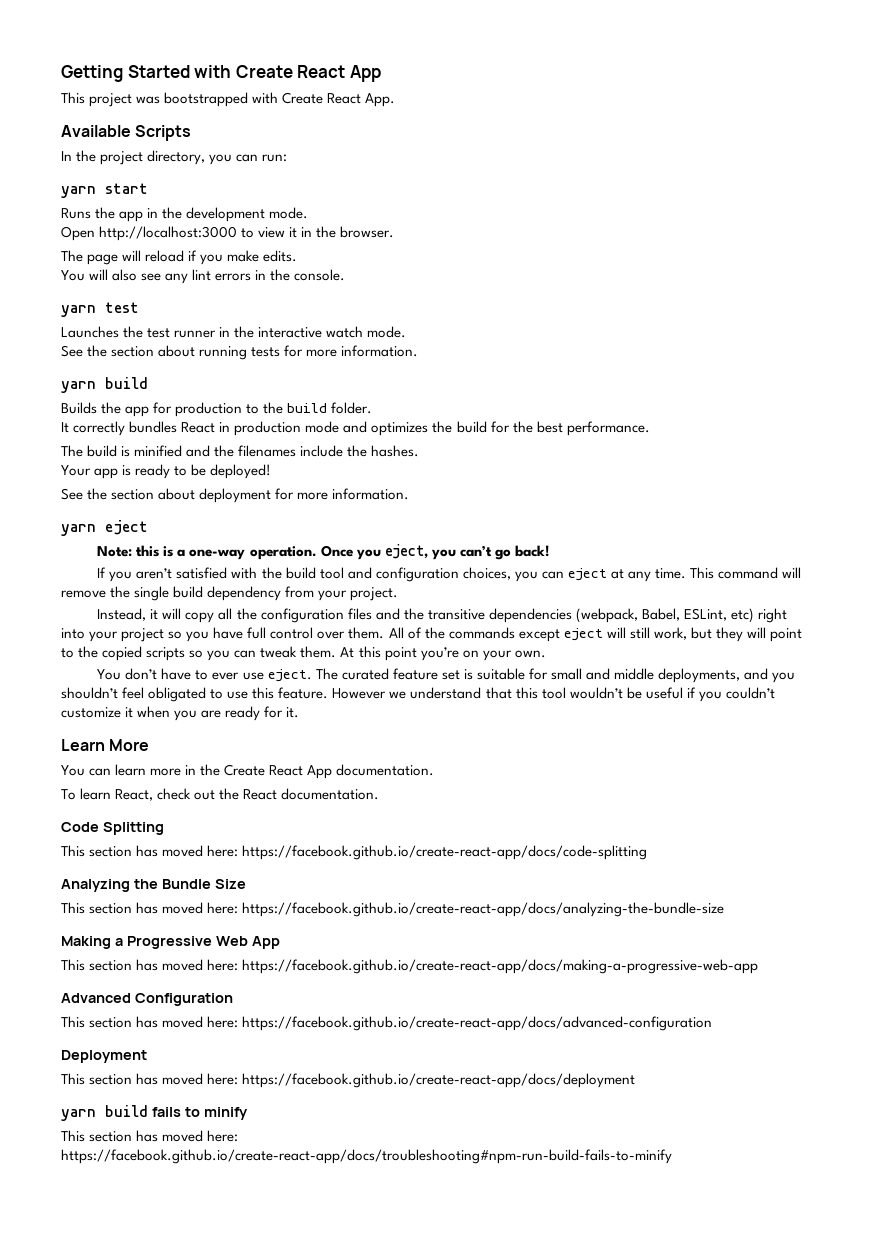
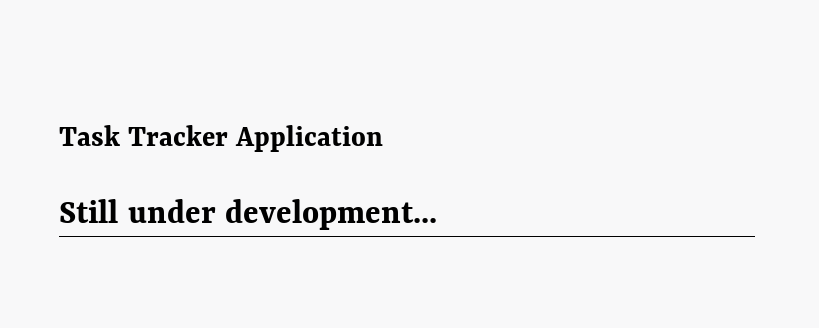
[61,65,381,82] [61,92,396,107] [61,125,192,141] [61,150,288,165] [61,183,148,198] [61,207,309,222] [61,226,395,241] [61,250,298,265] [61,269,346,284] [61,302,139,317] [61,326,407,338] [61,345,419,360] [61,377,148,393] [61,402,373,417] [61,421,650,436] [61,445,420,457] [61,464,272,479] [61,488,410,503] [61,520,148,536] [97,544,550,560] [97,567,802,582] [61,586,399,601] [97,608,788,623] [61,627,803,642] [61,646,546,661] [97,668,796,683] [61,687,775,702] [61,706,300,721] [61,739,150,751] [61,764,435,779] [61,788,380,801] [61,822,164,835] [61,845,648,860] [61,879,246,892] [61,902,725,917] [61,936,280,949] [61,959,759,974] [61,993,233,1006] [61,1016,713,1031] [61,1050,147,1063] [61,1073,636,1088] [61,1105,248,1121] [61,1130,239,1142] [61,1149,672,1164] Getting Started with Create React App // This project was bootstrapped with Create React App. // Available Scripts // In the project directory, you can run: // yarn start // Runs the app in the development mode. // Open http://localhost:3000 to view it in the browser. // The page will reload if you make edits. // You will also see any lint errors in the console. // yarn test // Launches the test runner in the interactive watch mode. // See the section about running tests for more information. // yarn build // Builds the app for production to the build folder. // It correctly bundles React in production mode and optimizes the build for the best performance. // The build is minified and the filenames include the hashes. // Your app is ready to be deployed! // See the section about deployment for more information. // yarn eject // Note: this is a one-way operation. Once you eject, you can’t go back! // If you aren’t satisfied with the build tool and configuration choices, you can eject at any time. This command will remove the single build dependency from your project. // Instead, it will copy all the configuration files and the transitive dependencies (webpack, Babel, ESLint, etc) right into your project so you have full control over them. All of the commands except eject will still work, but they will point to the copied scripts so you can tweak them. At this point you’re on your own. // You don’t have to ever use eject. The curated feature set is suitable for small and middle deployments, and you shouldn’t feel obligated to use this feature. However we understand that this tool wouldn’t be useful if you couldn’t customize it when you are ready for it. // Learn More // You can learn more in the Create React App documentation. // To learn React, check out the React documentation. // Code Splitting // This section has moved here: https://facebook.github.io/create-react-app/docs/code-splitting // Analyzing the Bundle Size // This section has moved here: https://facebook.github.io/create-react-app/docs/analyzing-the-bundle-size // Making a Progressive Web App // This section has moved here: https://facebook.github.io/create-react-app/docs/making-a-progressive-web-app // Advanced Configuration // This section has moved here: https://facebook.github.io/create-react-app/docs/advanced-configuration // Deployment // This section has moved here: https://facebook.github.io/create-react-app/docs/deployment // yarn build fails to minify // This section has moved here: https://facebook.github.io/create-react-app/docs/troubleshooting#npm-run-build-fails-to-minify -> [59,125,384,152] [59,199,438,230] Task Tracker Application // Still under development...

